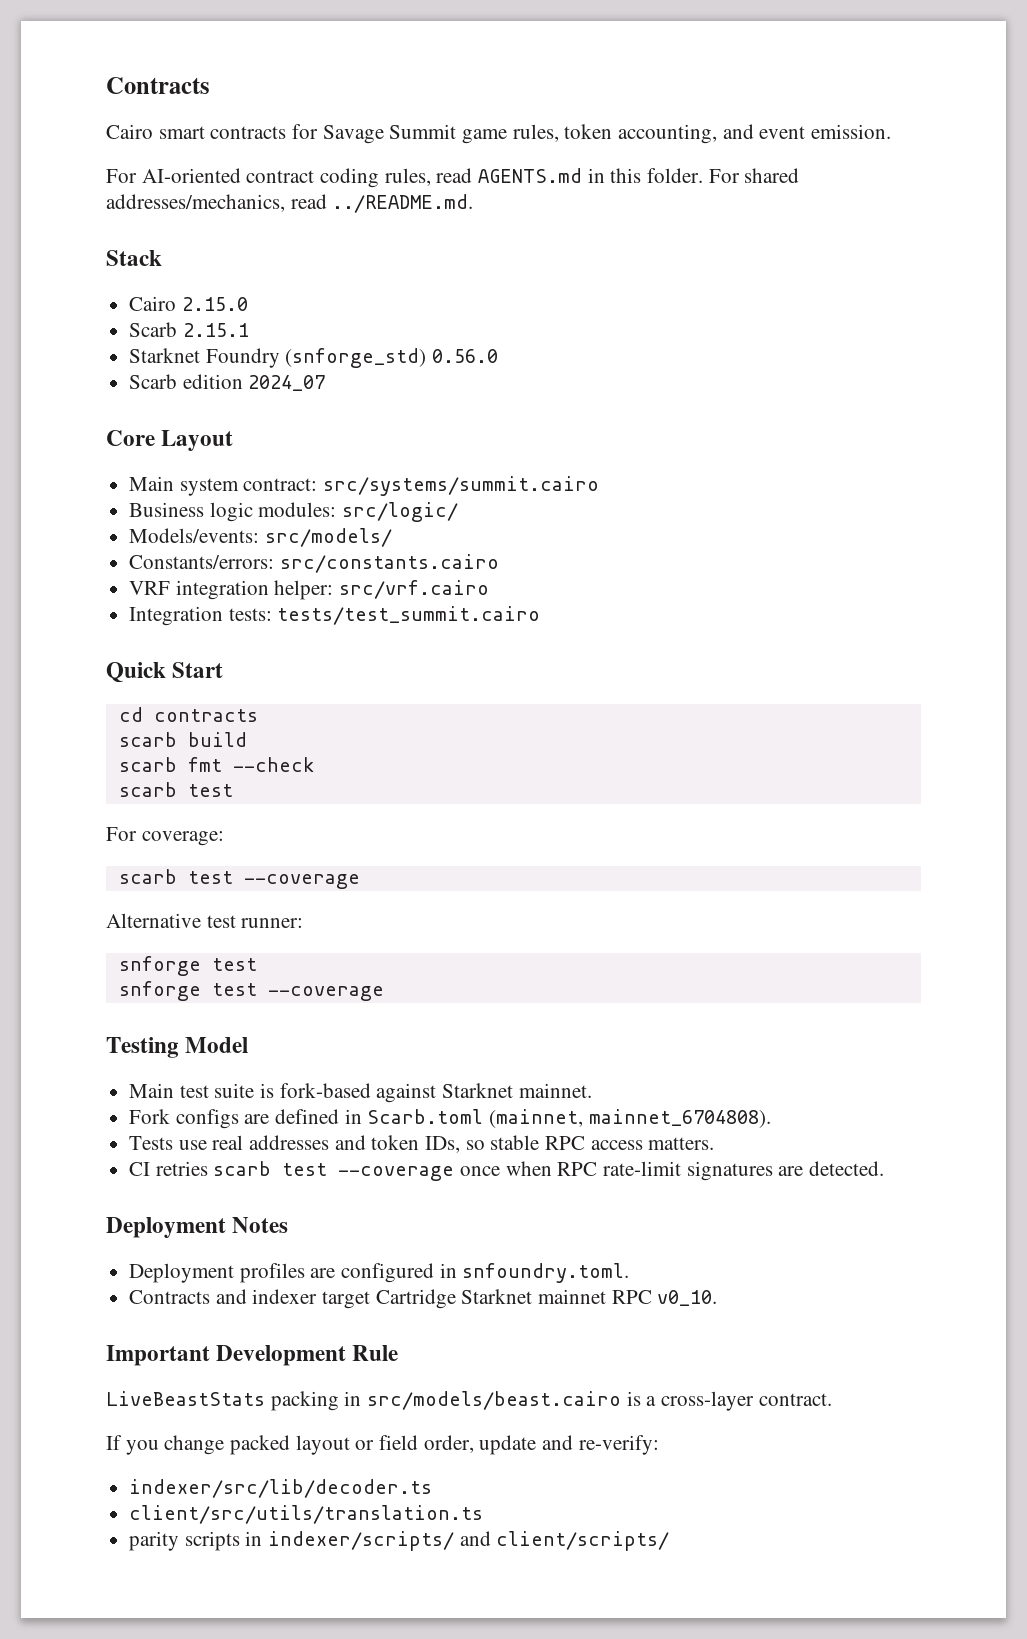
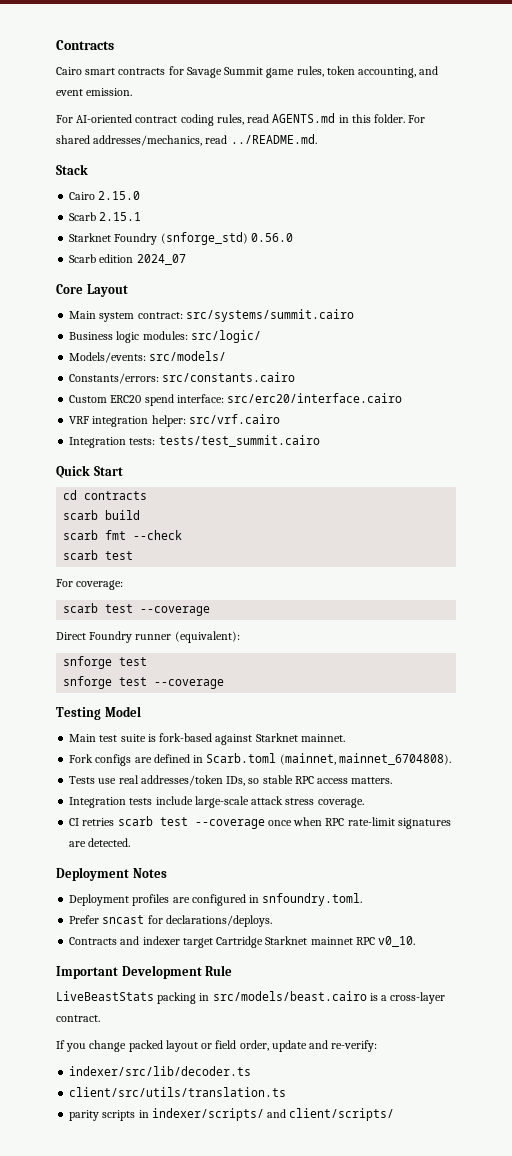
(499, 563) none -> [69,393,403,406] // Custom ERC20 spend interface: src/erc20/interface.cairo
[106,913,304,928] Alternative test runner: -> [56,631,240,643] Direct Foundry runner (equivalent):
[249,1135,420,1150] addresses and token -> [140,775,223,786] addresses/token
(715, 1143) none -> [69,796,364,808] // Integration tests include large-scale attack stress coverage.
(630, 1273) none -> [69,915,272,927] // Prefer sncast for declarations/deploys.

